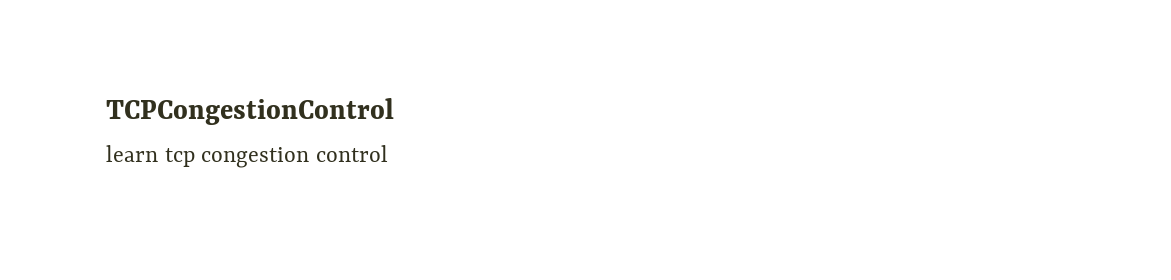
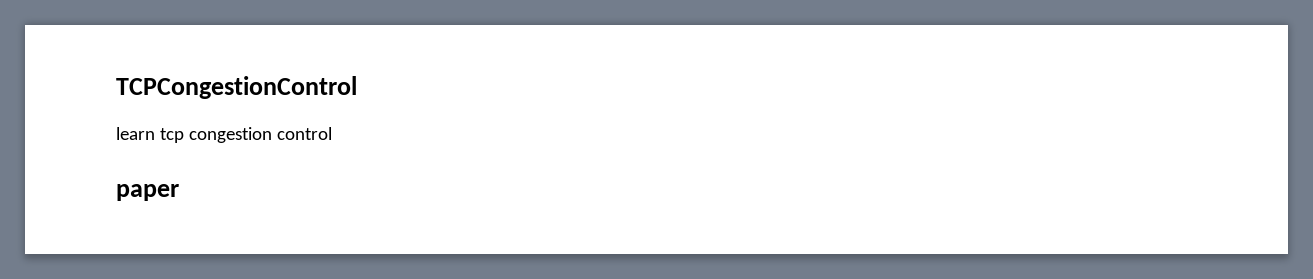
(388, 153) none -> [116,184,179,201] // paper

